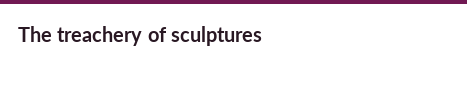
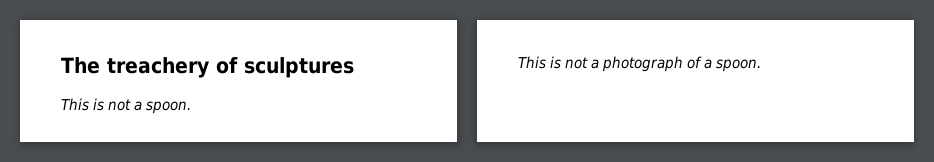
(262, 36) none -> [61,98,192,114] [518,56,762,72] // This is not a spoon. // This is not a photograph of a spoon.

